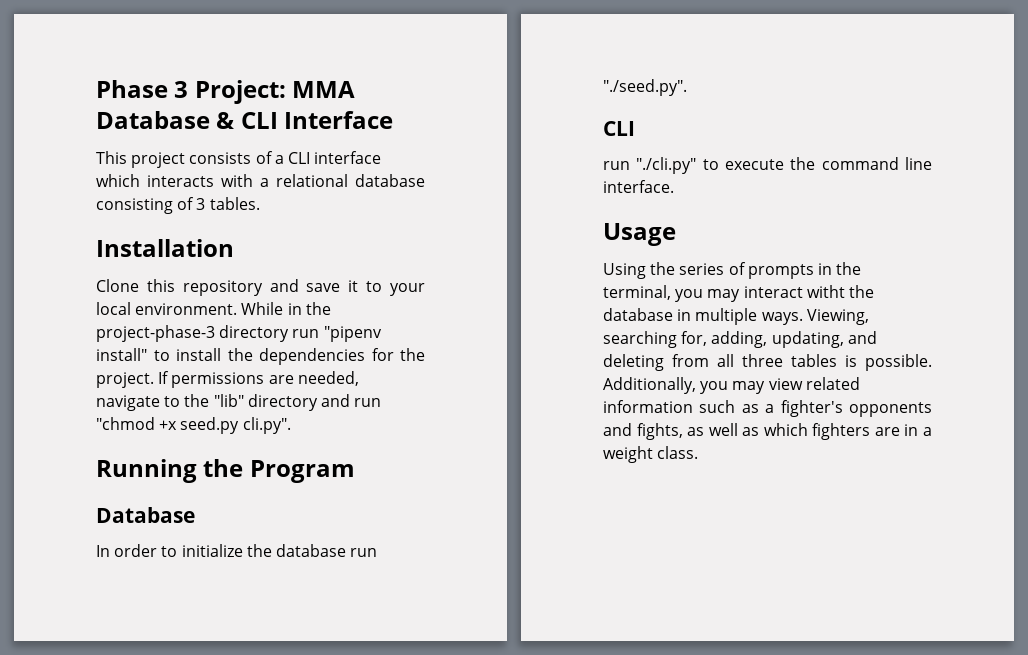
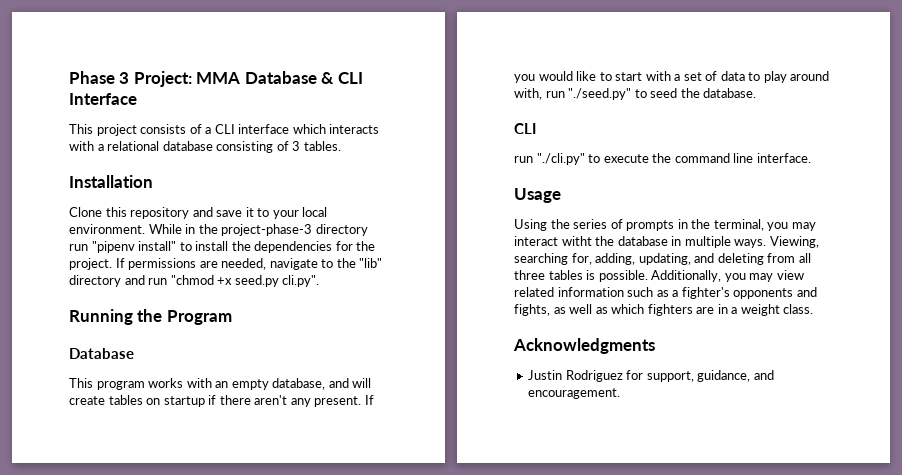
[96,544,378,557] [603,79,687,96] In order to initialize the database run "./seed.py". -> [69,378,372,390] [69,395,374,407] [514,71,830,83] [514,88,757,100] This program works with an empty database, and will create tables on startup if there aren't any present. If you would like to start with a set of data to play around with, run "./seed.py" to seed the database.
(699, 452) none -> [513,338,655,354] [528,370,774,382] [528,388,621,399] // Acknowledgments // Justin Rodriguez for support, guidance, and encouragement.

